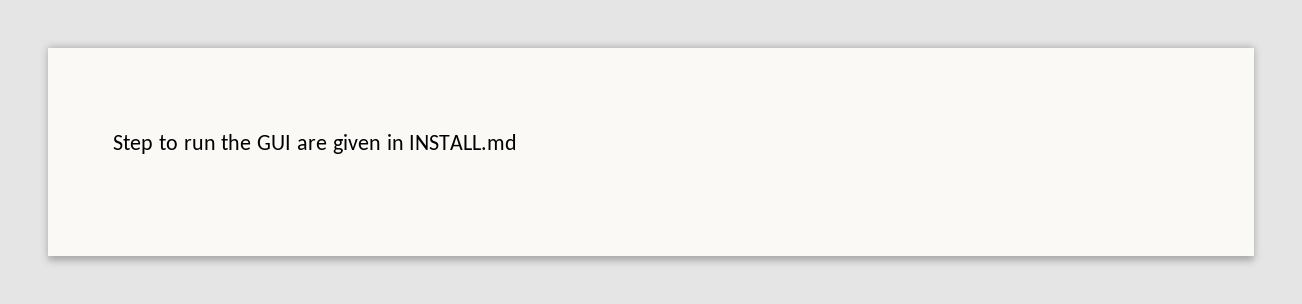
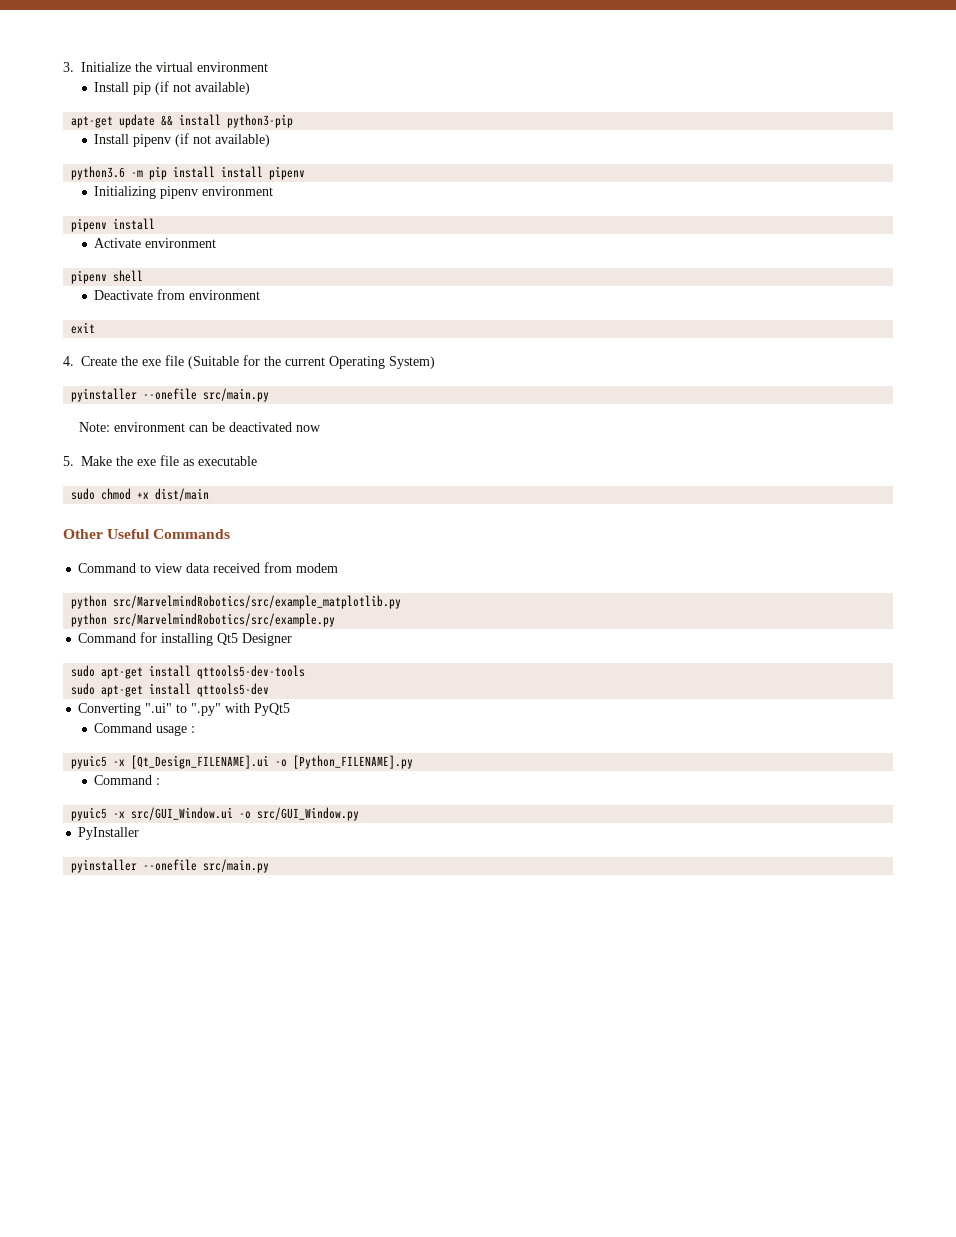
[113,134,518,154] Step to run the GUI are given in INSTALL.md -> [63,62,268,72] [94,81,251,95] [71,114,294,128] [94,133,271,147] [71,166,306,180] [94,186,274,199] [71,218,156,232] [94,238,217,248] [71,270,144,284] [94,289,261,300] [71,322,96,334] [63,355,435,369] [71,388,270,402] [78,422,321,432] [63,455,257,466] [71,488,210,501] [63,529,231,539] [78,562,339,573] [71,595,402,609] [71,613,336,627] [78,632,293,646] [71,665,306,679] [71,683,270,697] [78,703,291,716] [94,723,196,736] [71,755,414,769] [94,775,161,785] [71,807,360,821] [78,827,140,840] [71,859,270,873] 3. Initialize the virtual environment // Install pip (if not available) // apt-get update && install python3-pip // Install pipenv (if not available) // python3.6 -m pip install install pipenv // Initializing pipenv environment // pipenv install // Activate environment // pipenv shell // Deactivate from environment // exit // 4. Create the exe file (Suitable for the current Operating System) // pyinstaller --onefile src/main.py // Note: environment can be deactivated now // 5. Make the exe file as executable // sudo chmod +x dist/main // Other Useful Commands // Command to view data received from modem // python src/MarvelmindRobotics/src/example_matplotlib.py // python src/MarvelmindRobotics/src/example.py // Command for installing Qt5 Designer // sudo apt-get install qttools5-dev-tools // sudo apt-get install qttools5-dev // Converting ".ui" to ".py" with PyQt5 // Command usage : // pyuic5 -x [Qt_Design_FILENAME].ui -o [Python_FILENAME].py // Command : // pyuic5 -x src/GUI_Window.ui -o src/GUI_Window.py // PyInstaller // pyinstaller --onefile src/main.py

